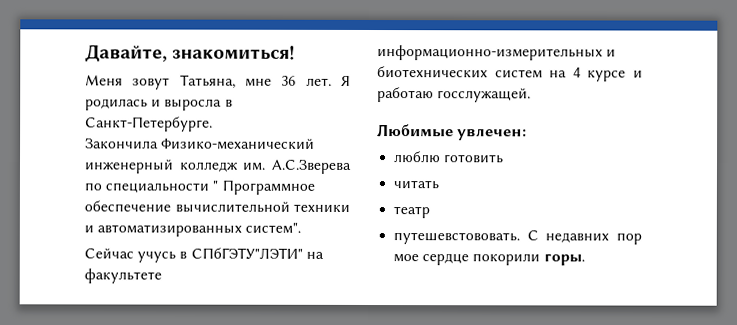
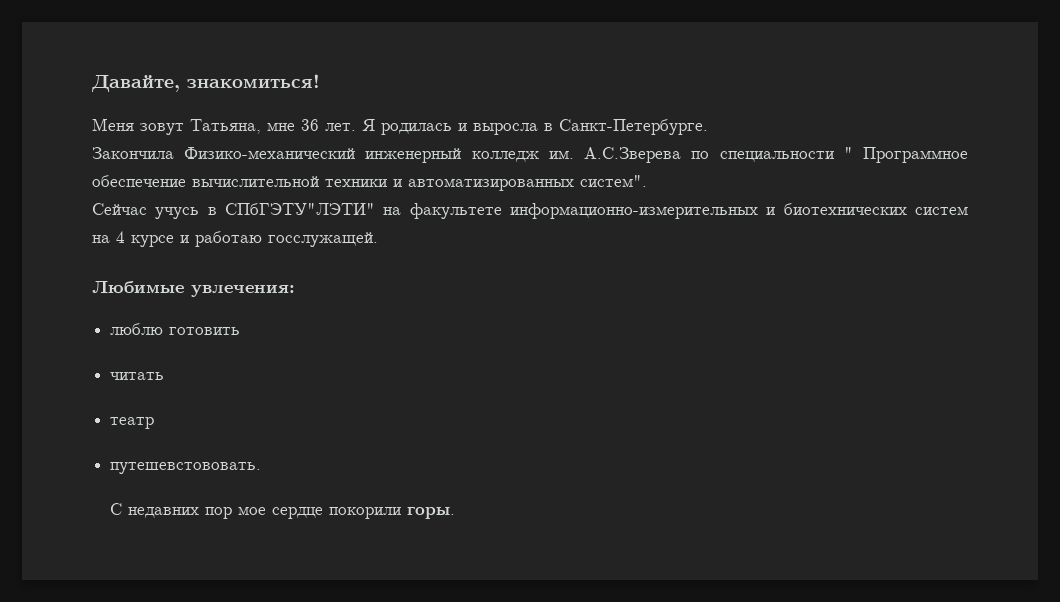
[457,128,528,141] увлечен: -> [191,285,295,297] увлечения:
(521, 238) none -> (262, 468) //

